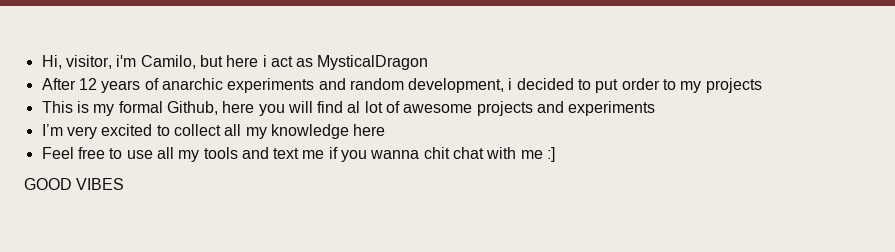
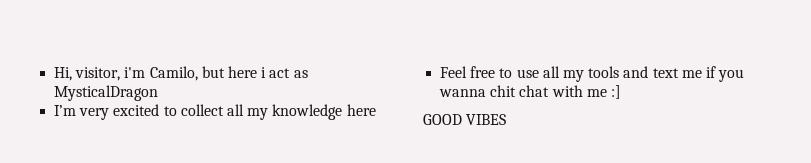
[41,78,762,93] [41,101,656,116] // After 12 years of anarchic experiments and random development, i decided to put order to my projects // This is my formal Github, here you will find al lot of awesome projects and experiments -> (159, 93) none

